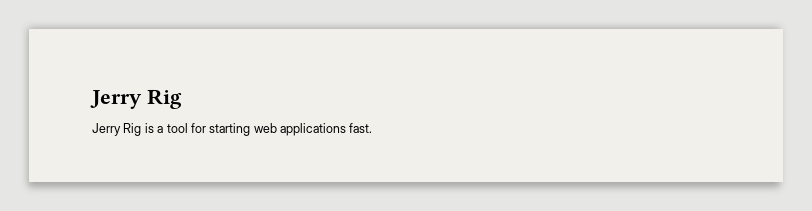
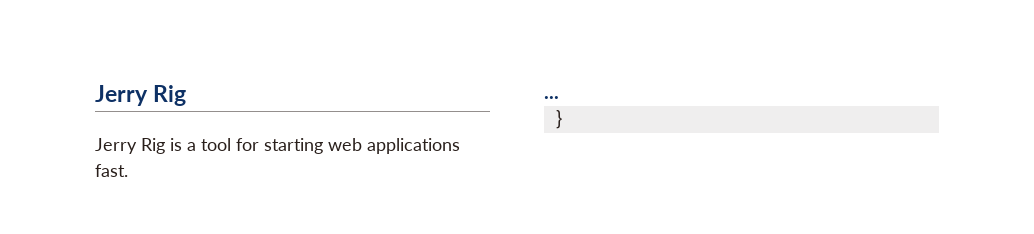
(373, 128) none -> [544,96,559,99] [554,110,563,129] // ... // }

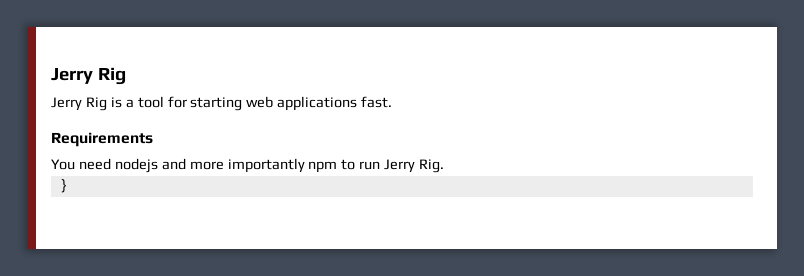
[544,96,559,99] ... -> [51,132,153,147] [51,158,445,173] Requirements // You need nodejs and more importantly npm to run Jerry Rig.

